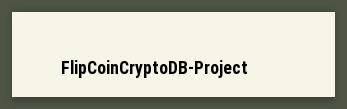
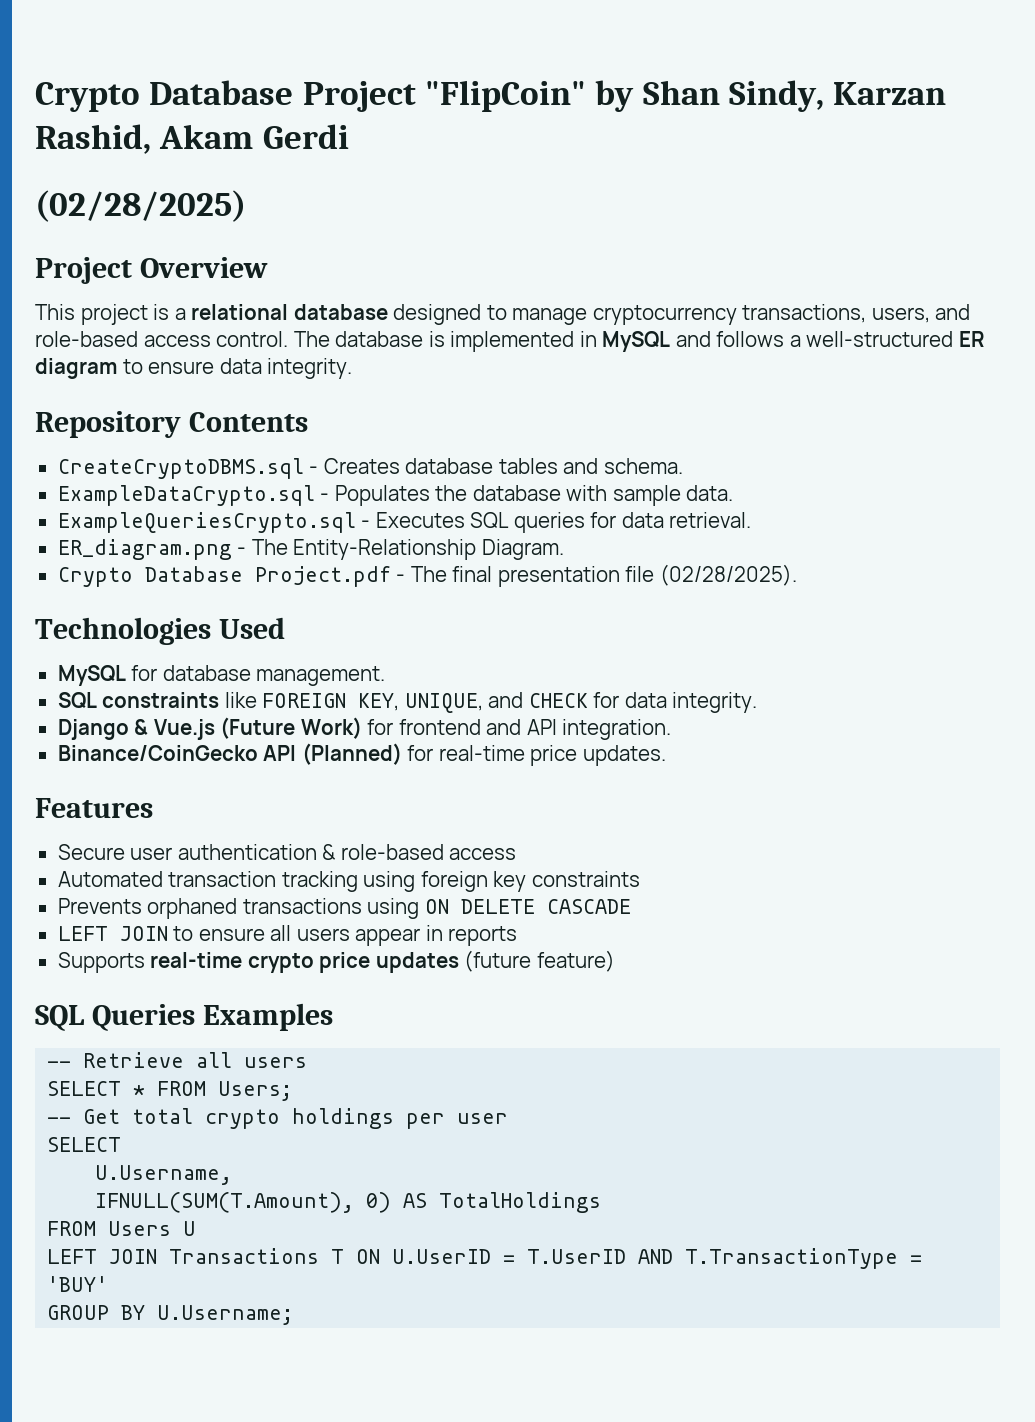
[61,60,248,78] FlipCoinCryptoDB-Project -> [35,80,947,112] [35,124,349,154] [35,190,246,222] [35,257,268,284] [35,304,971,325] [35,331,985,352] [35,358,353,379] [35,411,308,438] [57,458,683,479] [57,485,734,506] [57,512,752,533] [57,539,564,560] [57,564,797,587] [35,617,285,645] [57,665,386,686] [57,692,758,713] [57,717,672,740] [57,743,666,766] [35,798,153,818] [57,844,517,860] [57,871,640,892] [57,898,631,919] [57,925,518,946] [57,950,615,973] [35,1003,333,1031] [47,1052,308,1068] [47,1081,293,1101] [47,1108,509,1129] [47,1137,122,1152] [95,1165,233,1185] [95,1192,602,1213] [47,1221,197,1236] [47,1248,923,1269] [47,1276,109,1292] [47,1305,294,1325] Crypto Database Project "FlipCoin" by Shan Sindy, Karzan Rashid, Akam Gerdi // (02/28/2025) // Project Overview // This project is a relational database designed to manage cryptocurrency transactions, users, and role-based access control. The database is implemented in MySQL and follows a well-structured ER diagram to ensure data integrity. // Repository Contents // CreateCryptoDBMS.sql - Creates database tables and schema. // ExampleDataCrypto.sql - Populates the database with sample data. // ExampleQueriesCrypto.sql - Executes SQL queries for data retrieval. // ER_diagram.png - The Entity-Relationship Diagram. // Crypto Database Project.pdf - The final presentation file (02/28/2025). // Technologies Used // MySQL for database management. // SQL constraints like FOREIGN KEY, UNIQUE, and CHECK for data integrity. // Django & Vue.js (Future Work) for frontend and API integration. // Binance/CoinGecko API (Planned) for real-time price updates. // Features // Secure user authentication & role-based access // Automated transaction tracking using foreign key constraints // Prevents orphaned transactions using ON DELETE CASCADE // LEFT JOIN to ensure all users appear in reports // Supports real-time crypto price updates (future feature) // SQL Queries Examples // -- Retrieve all users // SELECT * FROM Users; // -- Get total crypto holdings per user // SELECT // U.Username, // IFNULL(SUM(T.Amount), 0) AS TotalHoldings // FROM Users U // LEFT JOIN Transactions T ON U.UserID = T.UserID AND T.TransactionType = 'BUY' // GROUP BY U.Username;

